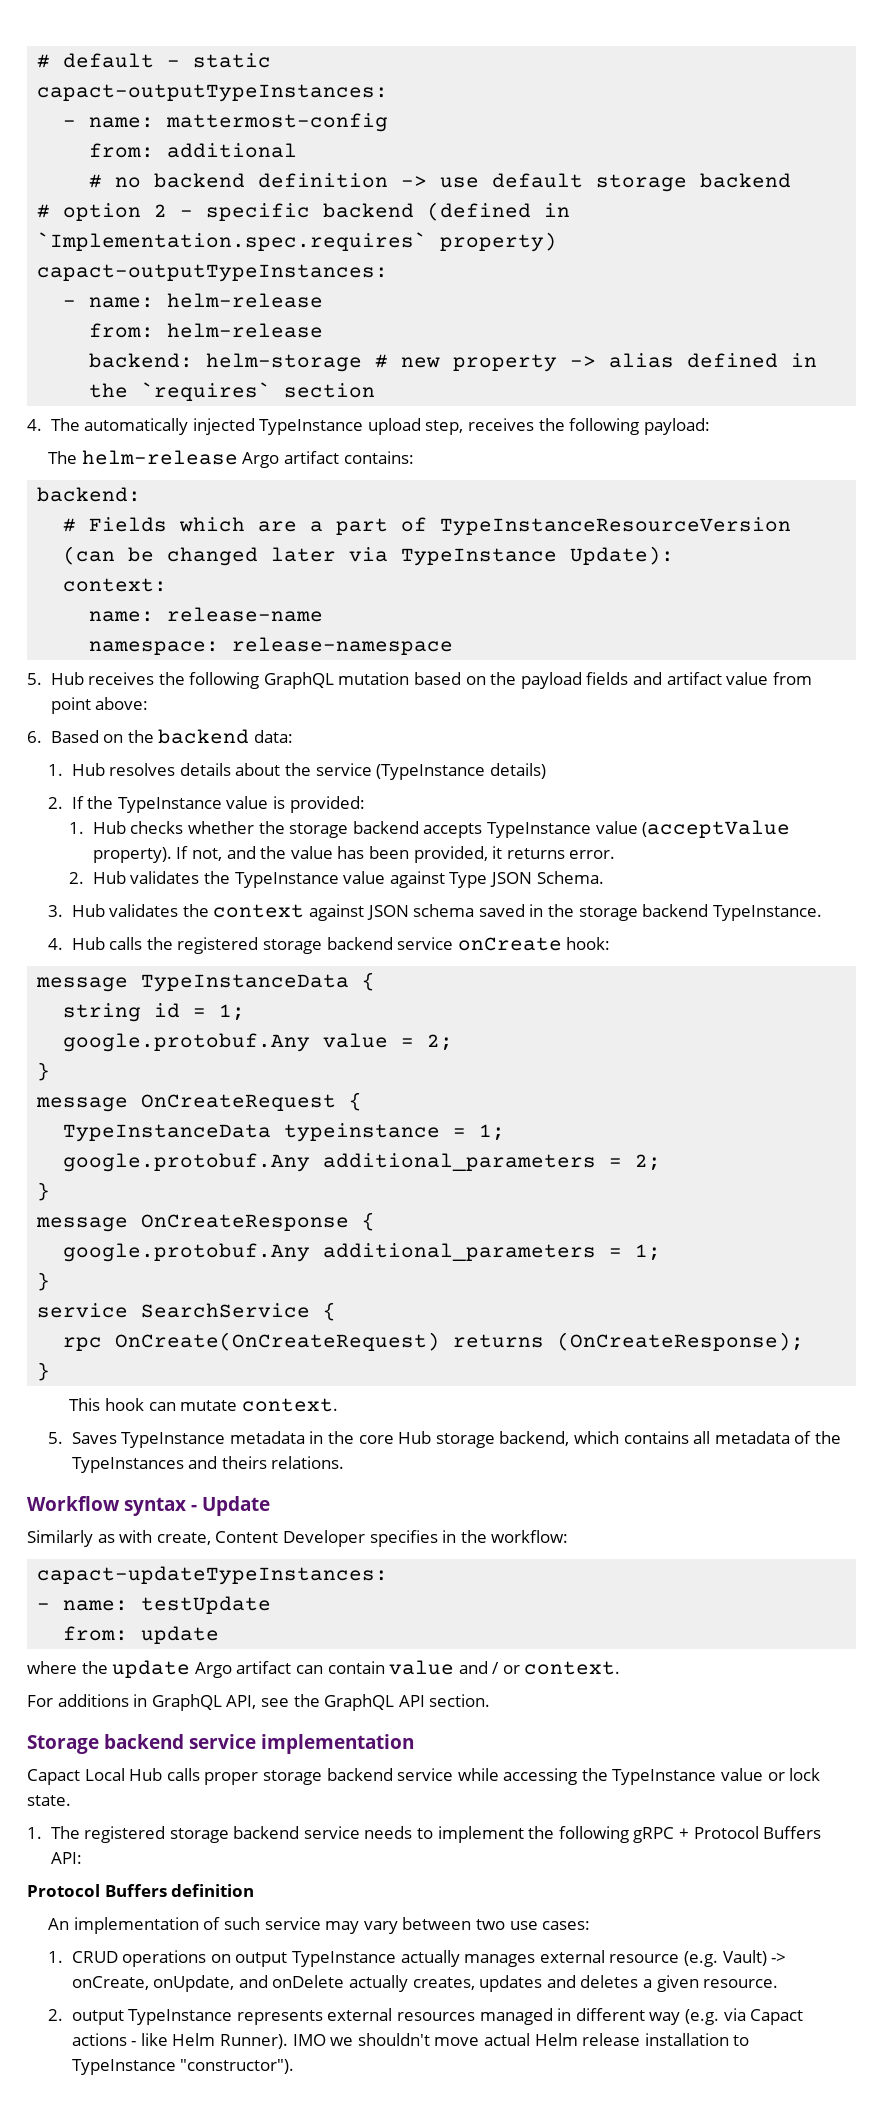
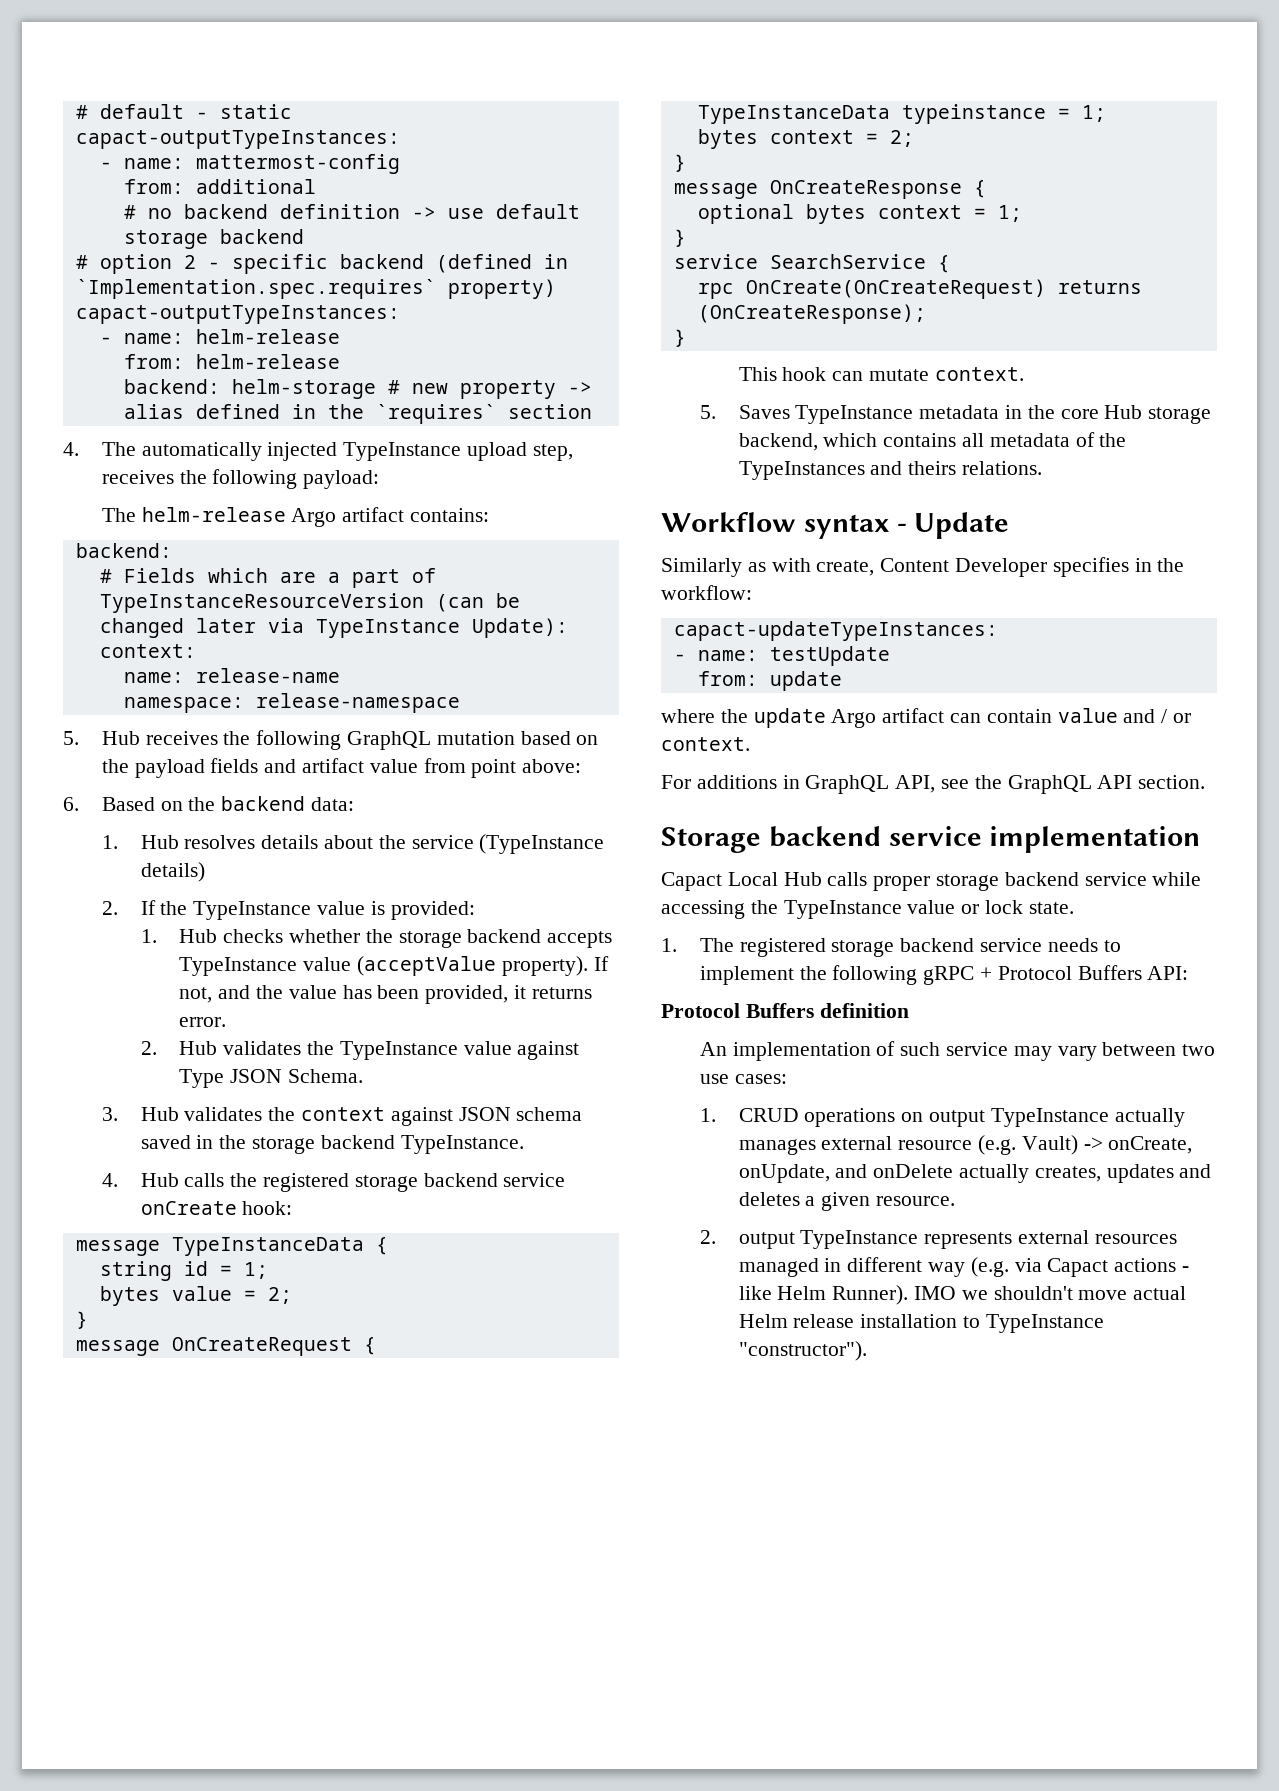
[63,1033,311,1052] google.protobuf.Any -> [99,1286,160,1306] bytes
[63,1153,597,1172] google.protobuf.Any additional_parameters -> [697,129,854,149] bytes context
[63,1243,597,1262] google.protobuf.Any additional_parameters -> [697,204,962,224] optional bytes context

